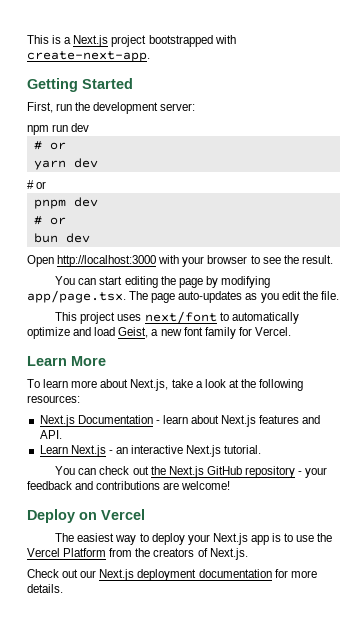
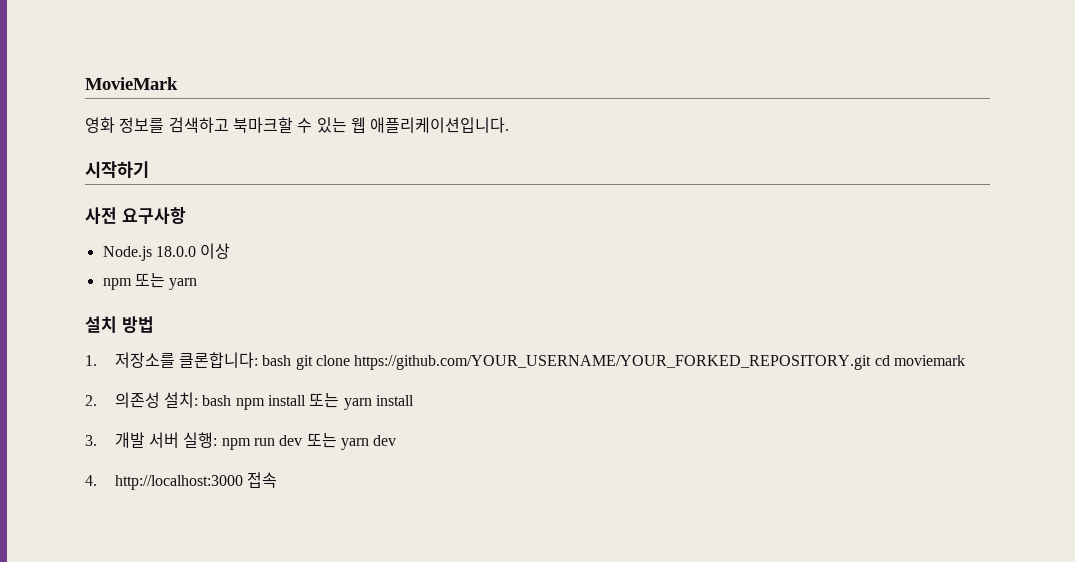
[27,35,236,47] [27,51,150,62] [27,78,133,92] [27,102,196,114] This is a Next.js project bootstrapped with create-next-app. // Getting Started // First, run the development server: // -> [85,77,178,90] [85,117,510,133] [85,161,149,178] [85,207,186,224] [102,243,231,261] [102,272,198,290] [85,316,154,333] [85,352,965,370] [85,392,414,410] [85,432,218,448] MovieMark // 영화 정보를 검색하고 북마크할 수 있는 웹 애플리케이션입니다. // 시작하기 // 사전 요구사항 // Node.js 18.0.0 이상 // npm 또는 yarn // 설치 방법 // 1. 저장소를 클론합니다: bash git clone https://github.com/YOUR_USERNAME/YOUR_FORKED_REPOSITORY.git cd moviemark // 2. 의존성 설치: bash npm install 또는 yarn install // 3. 개발 서버 실행:
[33,141,66,150] // # or // -> [306,432,337,448] 또는
[27,180,47,189] [33,197,98,209] [33,216,66,225] [33,233,90,243] [27,255,333,267] [55,276,270,288] [27,290,339,303] [55,311,299,324] [27,327,291,339] [27,356,106,366] [27,379,304,391] [27,395,80,403] [39,415,321,427] [39,430,62,439] [39,445,262,457] [55,466,328,478] [27,481,231,490] [27,509,145,523] [55,533,333,545] [27,548,248,560] [27,569,317,581] [27,584,63,593] # or // pnpm dev // # or // bun dev // Open http://localhost:3000 with your browser to see the result. // You can start editing the page by modifying app/page.tsx. The page auto-updates as you edit the file. // This project uses next/font to automatically optimize and load Geist, a new font family for Vercel. // Learn More // To learn more about Next.js, take a look at the following resources: // Next.js Documentation - learn about Next.js features and API. // Learn Next.js - an interactive Next.js tutorial. // You can check out the Next.js GitHub repository - your feedback and contributions are welcome! // Deploy on Vercel // The easiest way to deploy your Next.js app is to use the Vercel Platform from the creators of Next.js. // Check out our Next.js deployment documentation for more details. -> [85,472,277,490] 4. http://localhost:3000 접속

